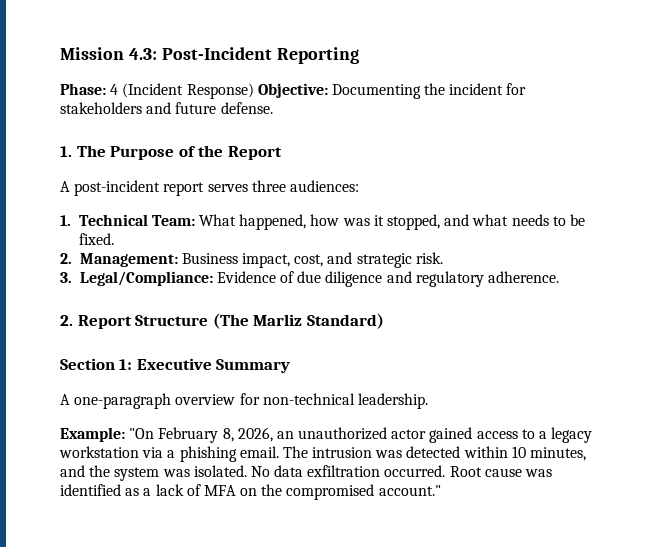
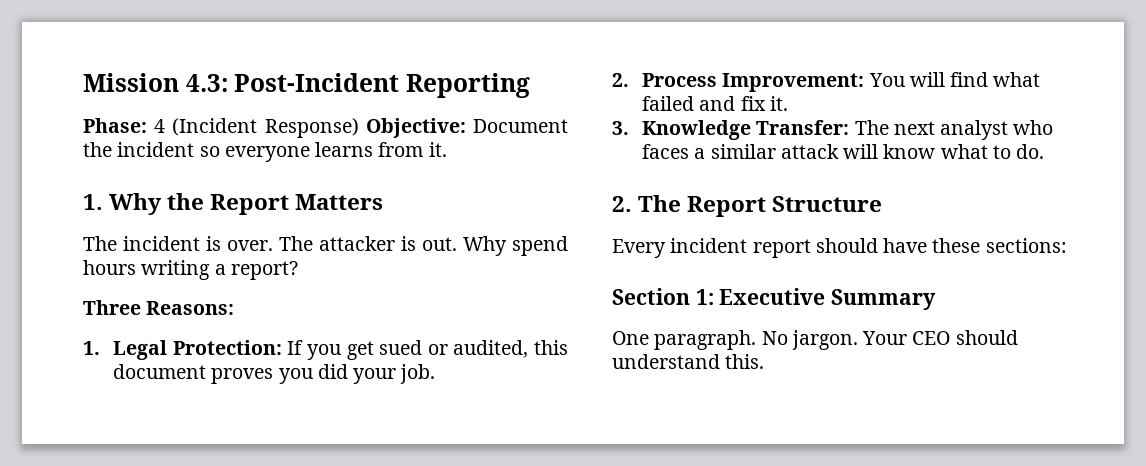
[331,84,421,99] Documenting -> [473,119,568,133] Document
[506,83,527,95] [60,102,273,114] [60,145,282,160] [60,180,359,196] [60,214,585,230] [78,233,114,245] [60,252,443,268] [60,271,560,287] [60,315,73,326] for stakeholders and future defense. // 1. The Purpose of the Report // A post-incident report serves three audiences: // 1. Technical Team: What happened, how was it stopped, and what needs to be fixed. // 2. Management: Business impact, cost, and strategic risk. // 3. Legal/Compliance: Evidence of due diligence and regulatory adherence. // 2. -> [199,142,447,162] [83,193,384,215] [83,236,568,256] [83,260,298,280] [83,300,235,315] [83,340,568,360] [113,364,436,384] [612,72,1041,92] [642,96,788,111] [612,120,1054,140] [642,144,1045,159] [612,195,682,212] so everyone learns from it. // 1. Why the Report Matters // The incident is over. The attacker is out. Why spend hours writing a report? // Three Reasons: // 1. Legal Protection: If you get sued or audited, this document proves you did your job. // 2. Process Improvement: You will find what failed and fix it. // 3. Knowledge Transfer: The next analyst who faces a similar attack will know what to do. // 2. The
[212,313,384,329] [60,358,291,373] [60,393,428,409] [60,427,593,443] [59,446,587,462] [60,465,553,481] [60,484,441,500] (The Marliz Standard) // Section 1: Executive Summary // A one-paragraph overview for non-technical leadership. // Example: "On February 8, 2026, an unauthorized actor gained access to a legacy workstation via a phishing email. The intrusion was detected within 10 minutes, and the system was isolated. No data exfiltration occurred. Root cause was identified as a lack of MFA on the compromised account." -> [612,238,1067,258] [612,288,937,310] [612,330,1018,350] [612,354,765,369] // Every incident report should have these sections: // Section 1: Executive Summary // One paragraph. No jargon. Your CEO should understand this.

